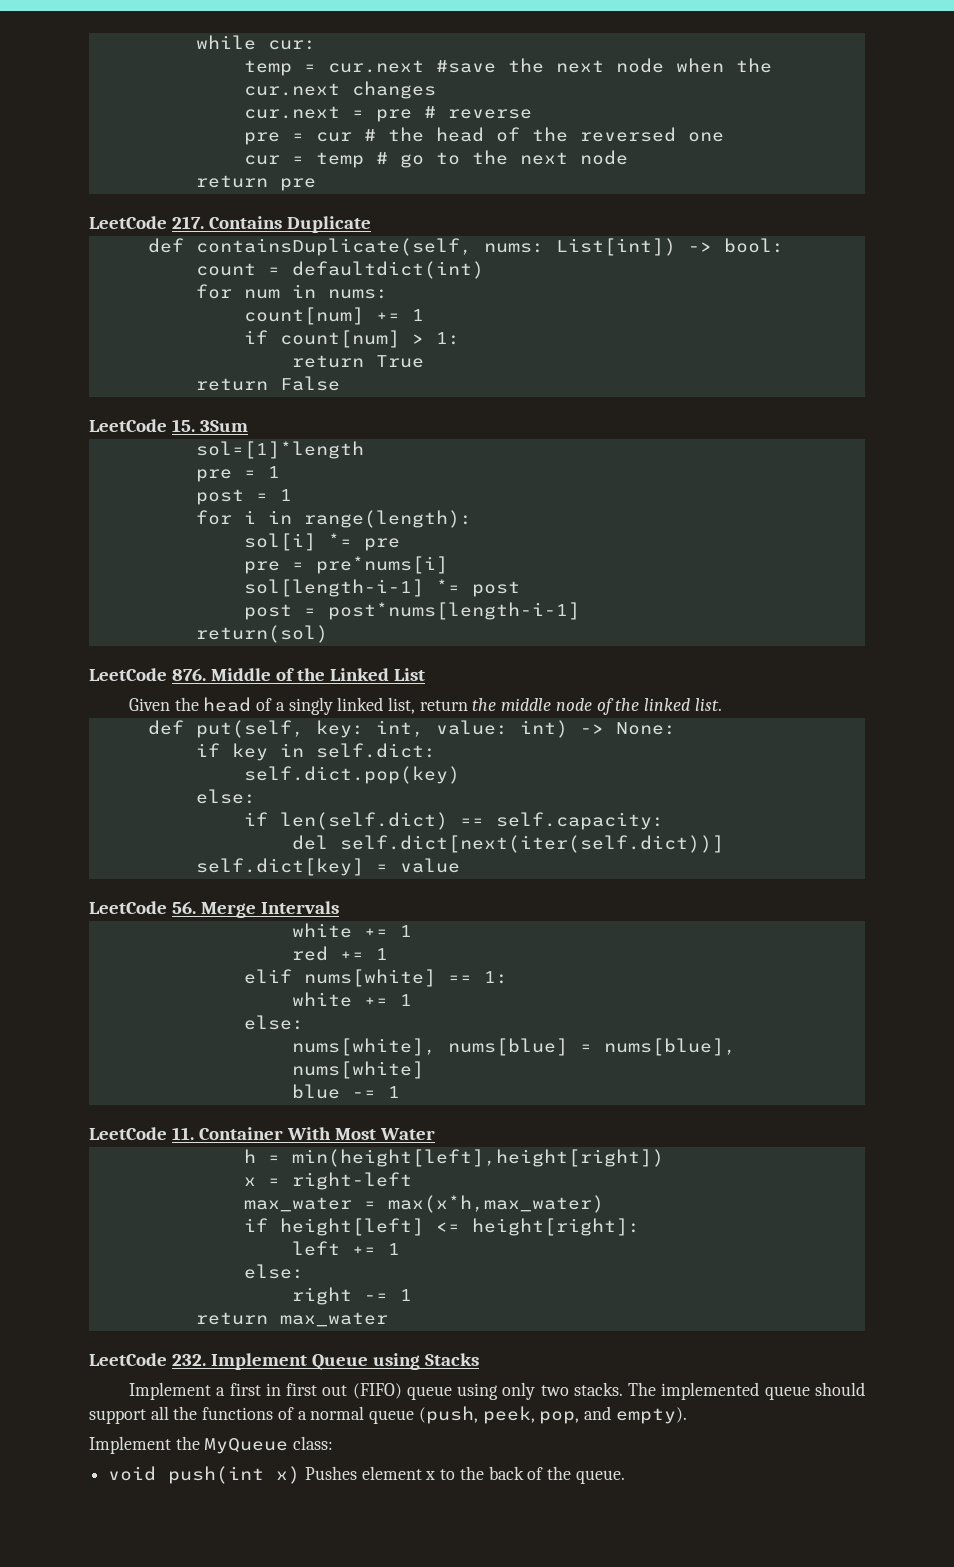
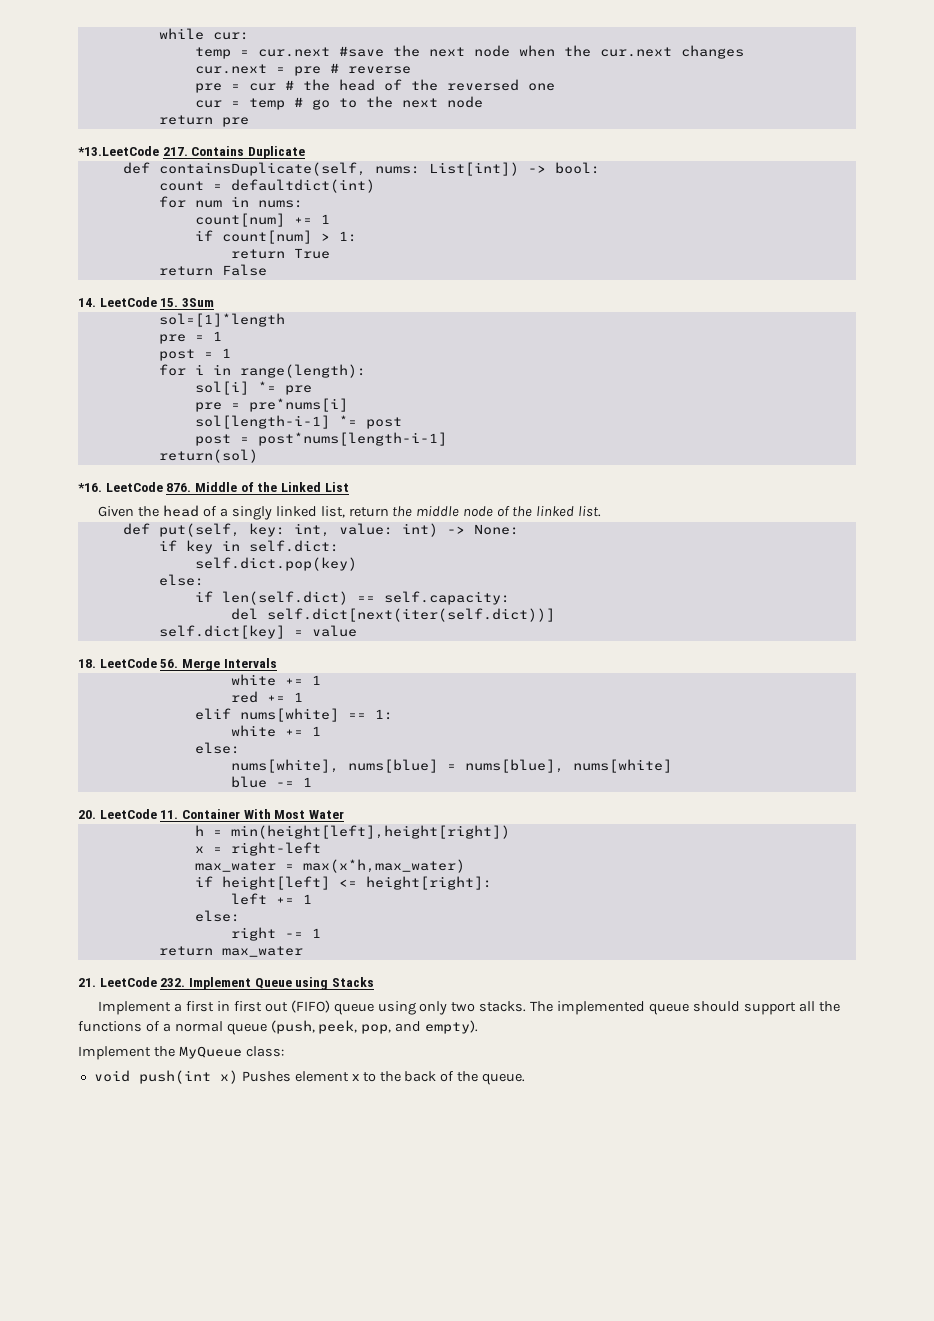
[89,216,167,229] LeetCode -> [78,146,159,156] *13.LeetCode
(340, 383) none -> [78,298,96,307] 14.
(328, 634) none -> [78,483,102,492] *16.
(460, 865) none -> [78,659,96,668] 18.
(400, 1092) none -> [78,810,96,819] 20.
(388, 1319) none -> [78,978,96,987] 21.

